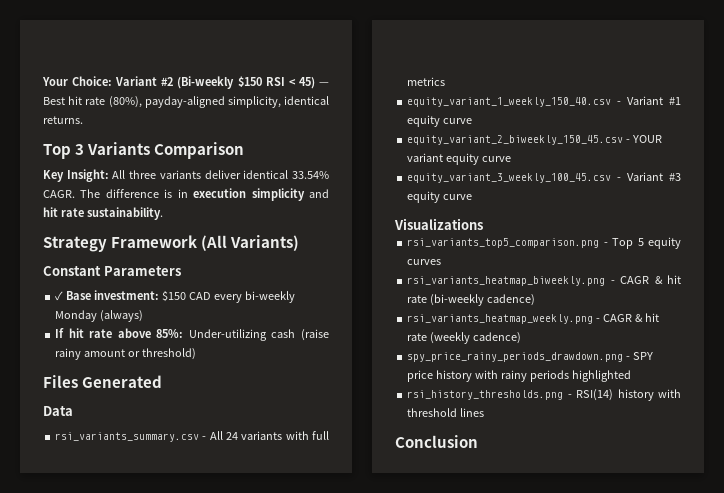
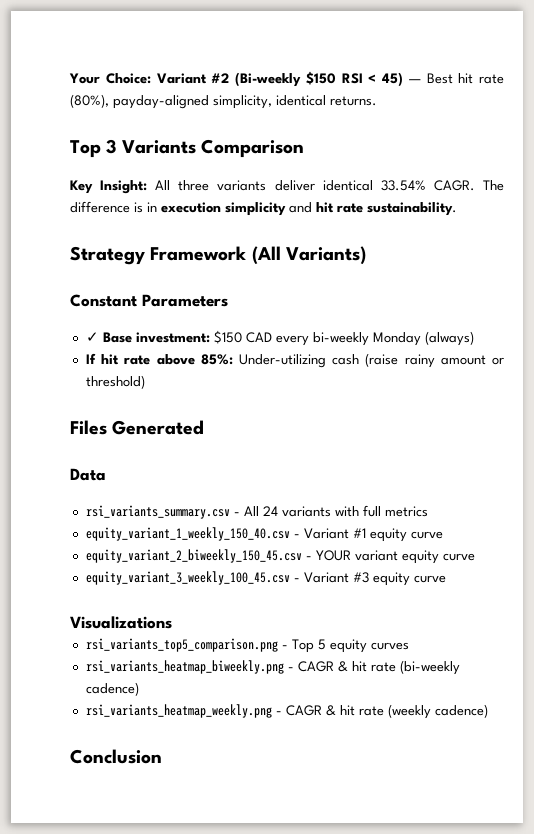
[407,352,654,362] [407,370,631,382] [407,389,681,401] [407,408,485,417] // spy_price_rainy_periods_drawdown.png - SPY price history with rainy periods highlighted // rsi_history_thresholds.png - RSI(14) history with threshold lines -> (488, 711) none

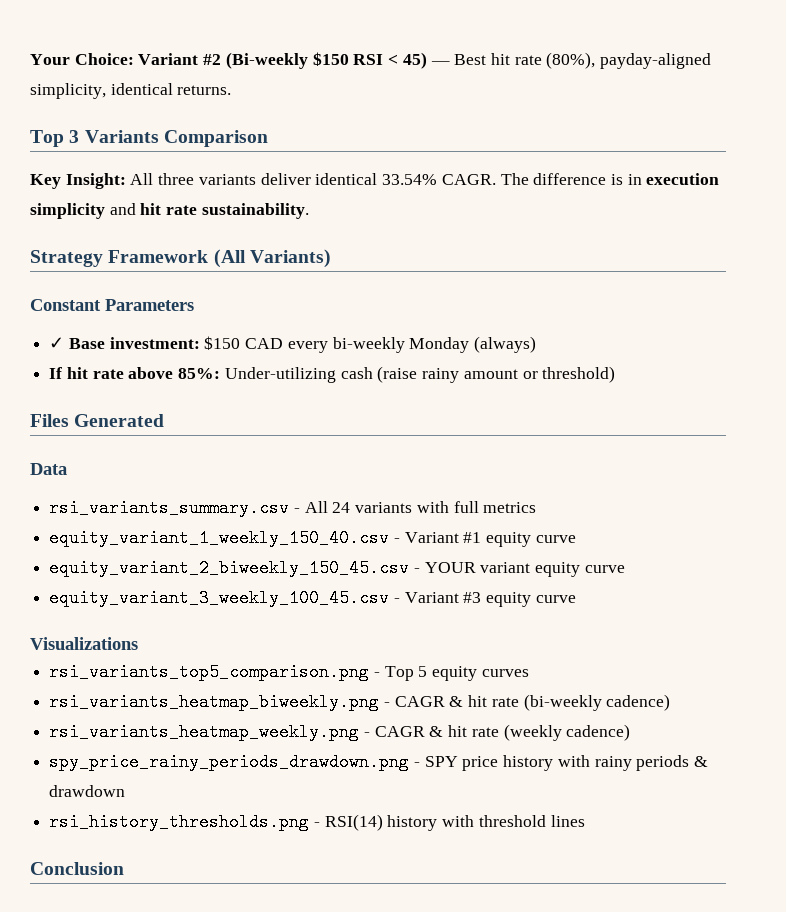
(488, 711) none -> [49,753,709,771] [49,785,126,797] [49,813,585,831] // spy_price_rainy_periods_drawdown.png - SPY price history with rainy periods & drawdown // rsi_history_thresholds.png - RSI(14) history with threshold lines

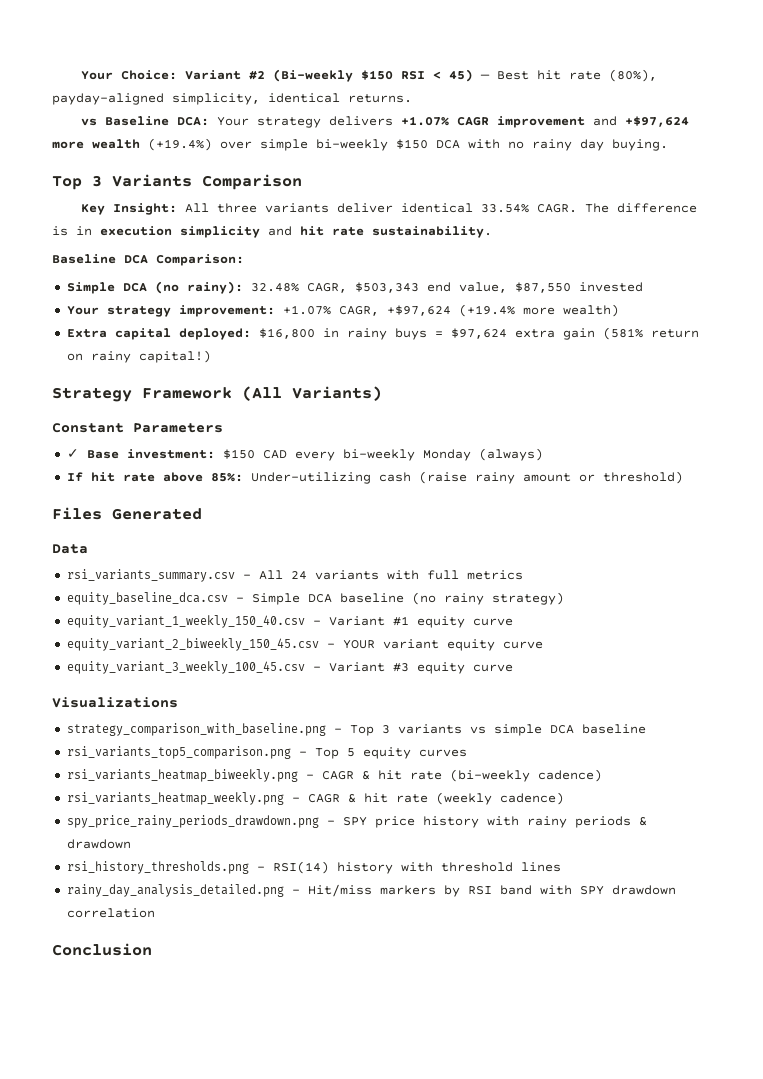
(232, 90) none -> [81,116,690,128] [52,138,668,151] // vs Baseline DCA: Your strategy delivers +1.07% CAGR improvement and +$97,624 more wealth (+19.4%) over simple bi-weekly $150 DCA with no rainy day buying.
(309, 211) none -> [52,254,244,266] [66,281,643,294] [66,304,619,317] [66,327,699,340] [66,350,211,363] // Baseline DCA Comparison: // Simple DCA (no rainy): 32.48% CAGR, $503,343 end value, $87,550 invested // Your strategy improvement: +1.07% CAGR, +$97,624 (+19.4% more wealth) // Extra capital deployed: $16,800 in rainy buys = $97,624 extra gain (581% return on rainy capital!)
(537, 507) none -> [66,592,564,605] // equity_baseline_dca.csv - Simple DCA baseline (no rainy strategy)
(138, 643) none -> [66,723,646,736] // strategy_comparison_with_baseline.png - Top 3 variants vs simple DCA baseline
(585, 821) none -> [66,884,676,897] [66,908,155,918] // rainy_day_analysis_detailed.png - Hit/miss markers by RSI band with SPY drawdown correlation

